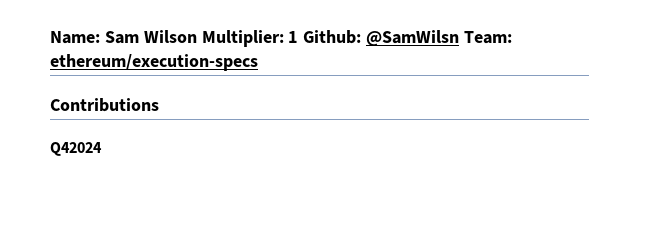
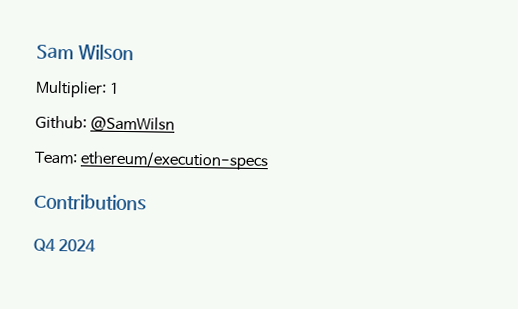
[50,31,100,44] Name: -> (36, 52) none
(197, 36) none -> (134, 52) //
(299, 37) none -> (120, 88) //
(460, 38) none -> (175, 124) //
[50,142,102,156] Q42024 -> [33,238,97,252] Q4 2024

